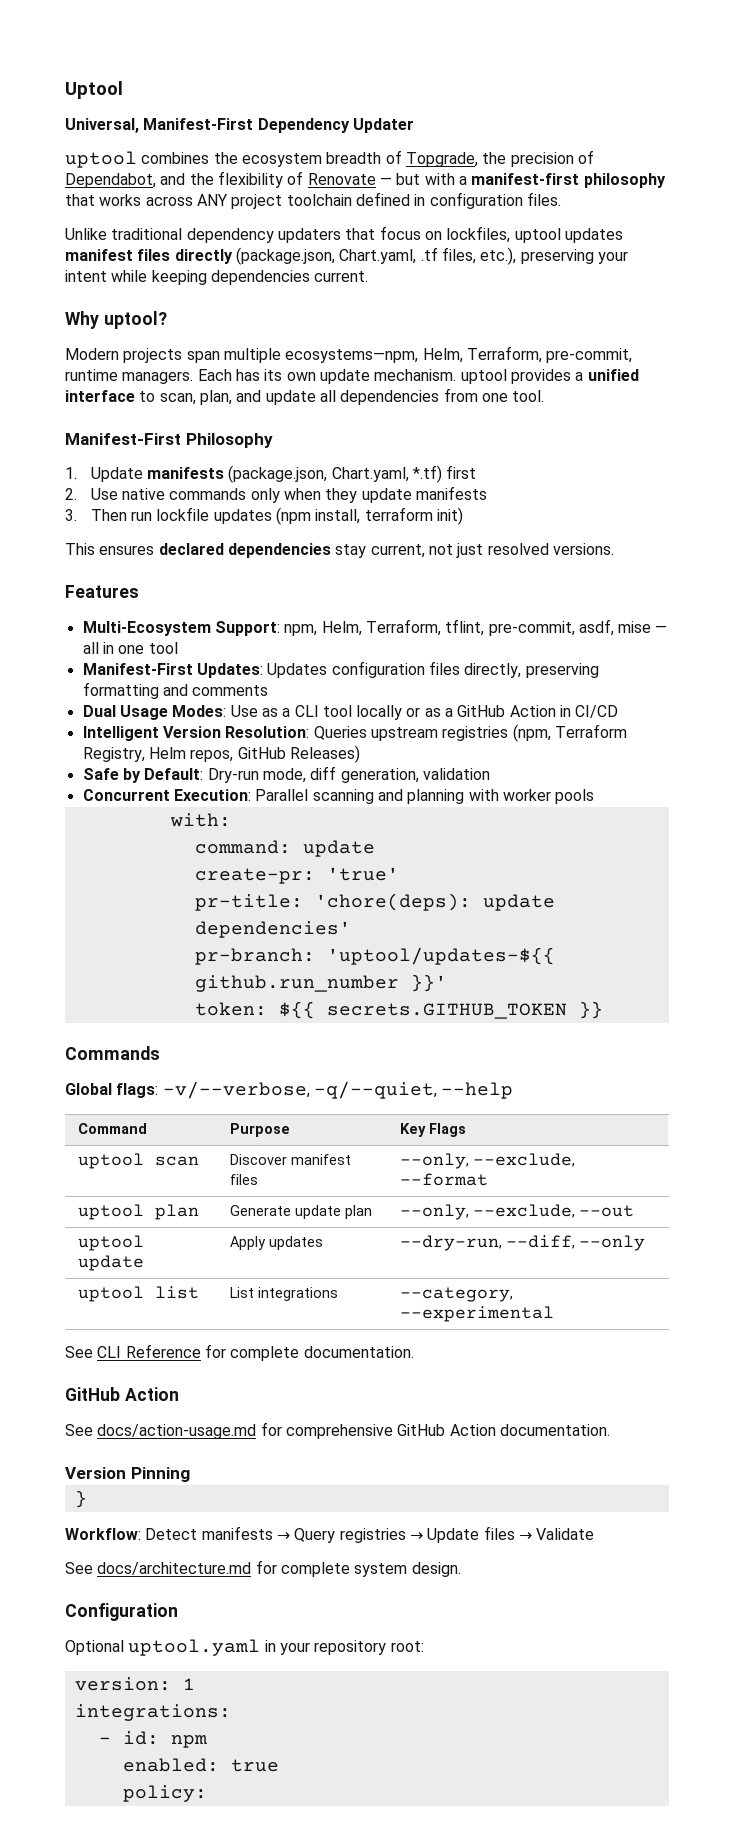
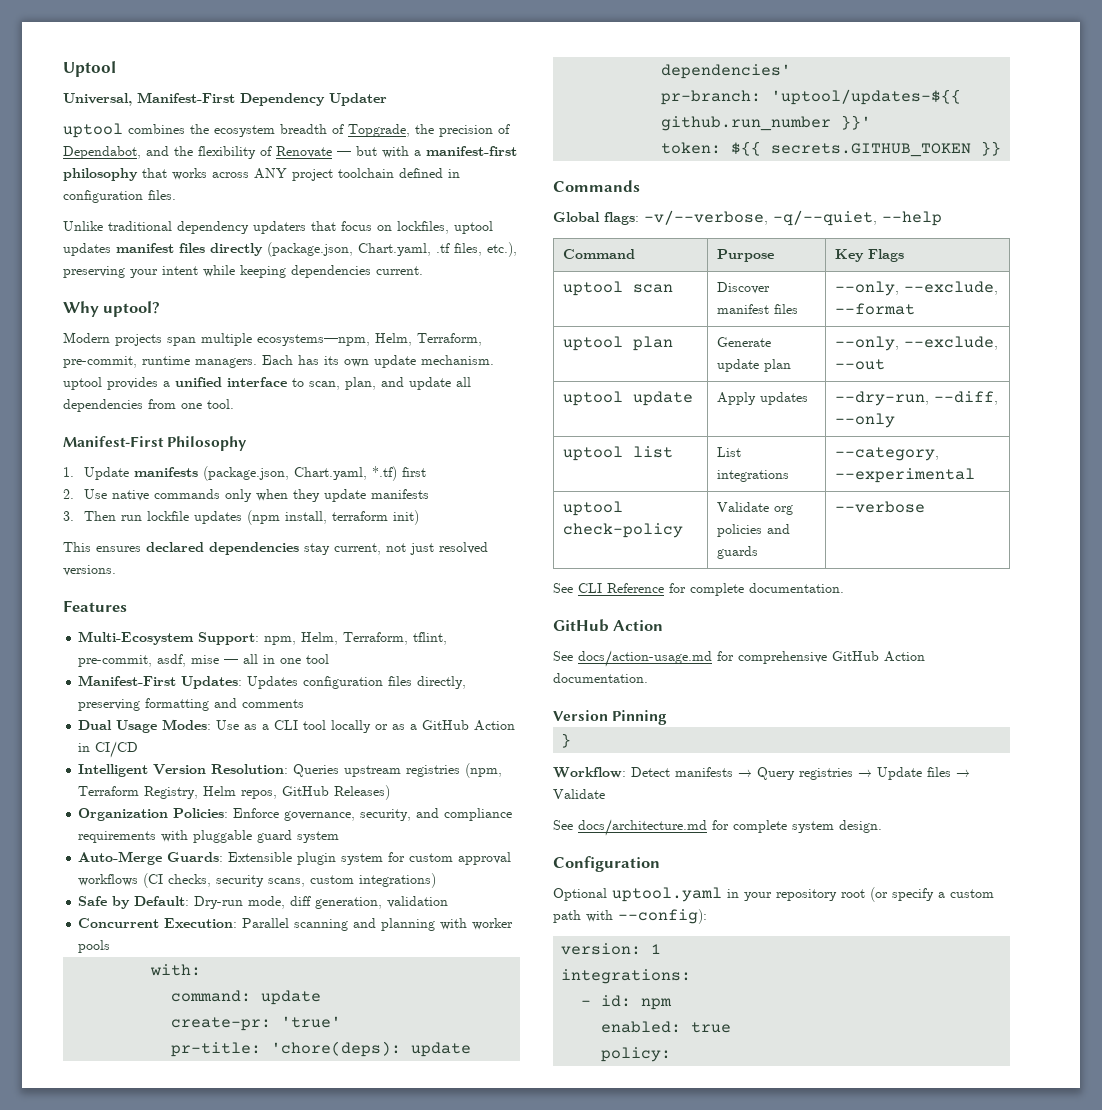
(360, 754) none -> [78,808,513,821] [78,830,340,843] [78,851,512,865] [78,873,437,888] // Organization Policies: Enforce governance, security, and compliance requirements with pluggable guard system // Auto-Merge Guards: Extensible plugin system for custom approval workflows (CI checks, security scans, custom integrations)
(554, 1314) none -> [562,501,623,516] [562,523,683,538] [716,502,793,515] [716,524,790,537] [716,546,758,559] [834,501,925,513] // uptool check-policy | Validate org policies and guards | --verbose
[390,1641,424,1652] root: -> [841,887,994,902] [553,909,707,924] root (or specify a custom path with --config):

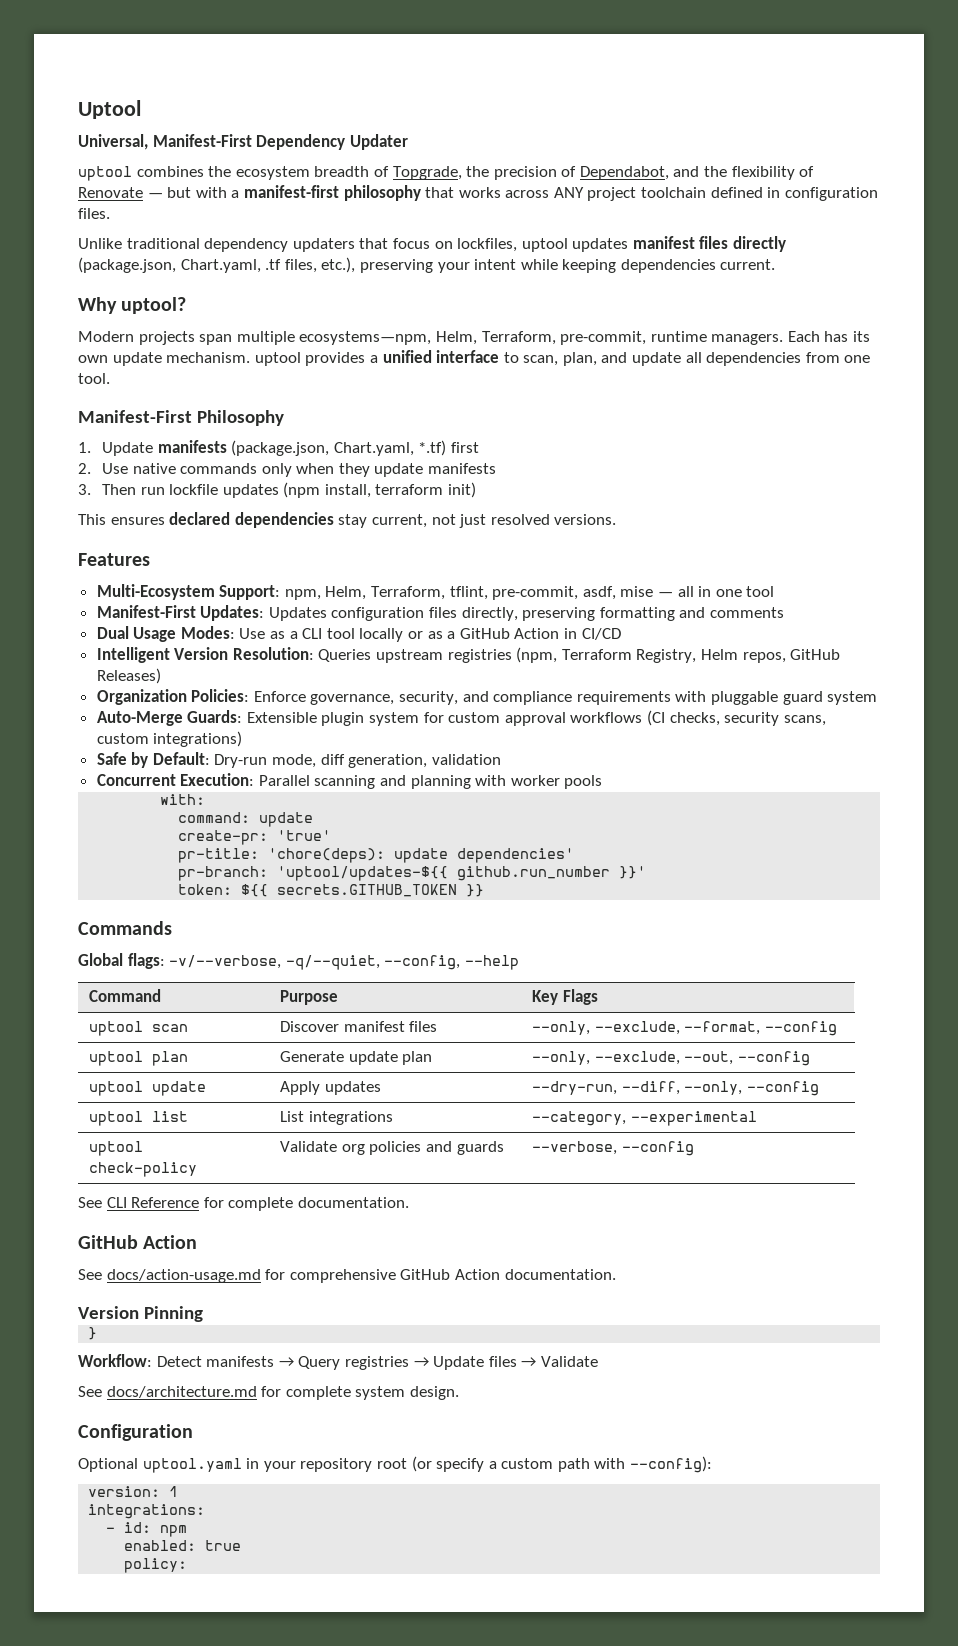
(877, 218) none -> [384,955,461,970] --config,
[834,303,915,315] --format -> [684,1021,838,1036] --format, --config
[834,359,885,370] --out -> [684,1051,811,1066] --out, --config
[834,413,895,428] --only -> [684,1081,820,1096] --only, --config
[834,501,925,513] --verbose -> [532,1141,694,1156] --verbose, --config

